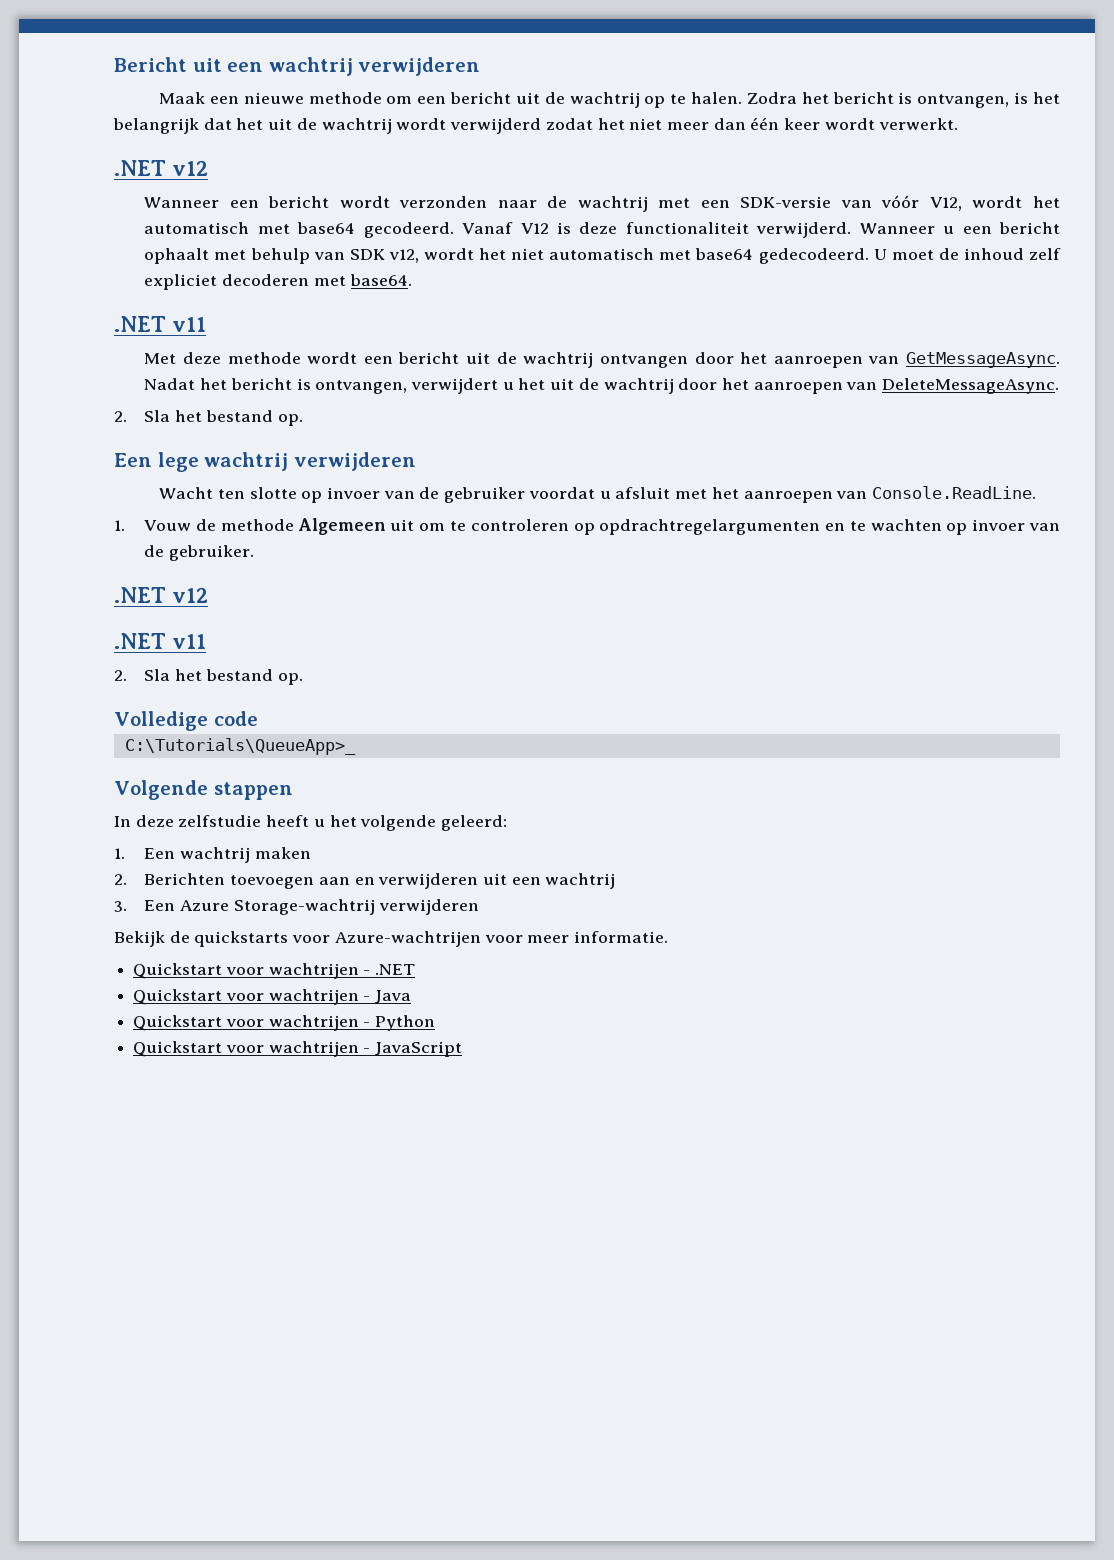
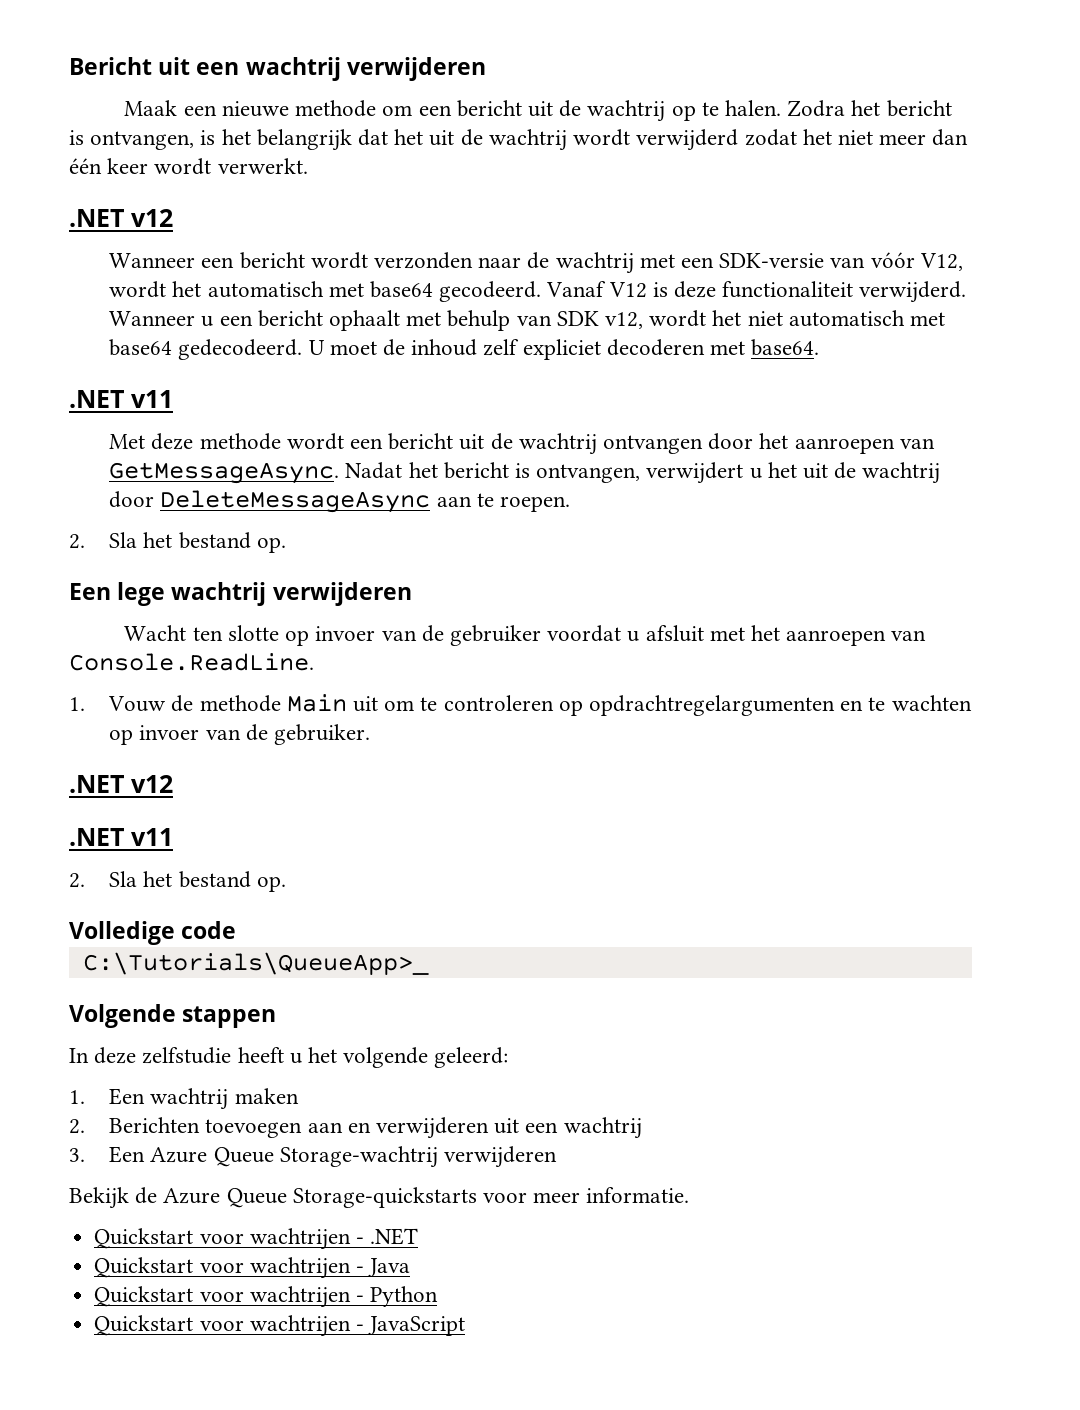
[722,378,1060,394] het aanroepen van DeleteMessageAsync. -> [160,490,570,513] DeleteMessageAsync aan te roepen.
[297,518,386,535] Algemeen -> [286,694,347,712] Main
(230, 905) none -> [213,1147,274,1167] Queue
[194,931,481,947] quickstarts voor Azure-wachtrijen -> [163,1187,477,1208] Azure Queue Storage-quickstarts

